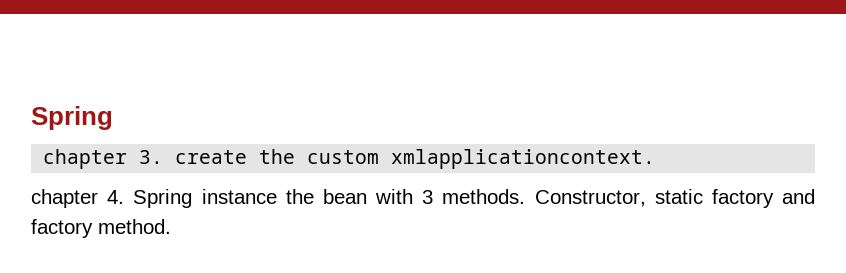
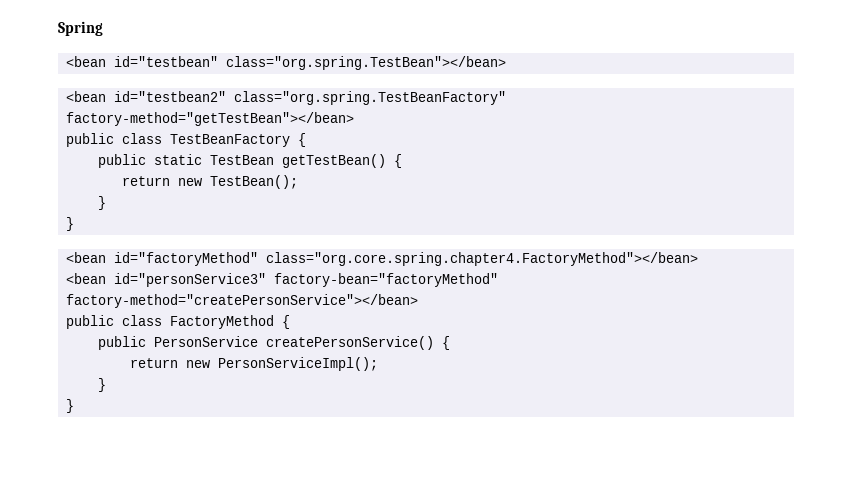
[43,149,656,169] [31,189,815,208] [31,219,171,238] chapter 3. create the custom xmlapplicationcontext. // chapter 4. Spring instance the bean with 3 methods. Constructor, static factory and factory method. -> [65,56,506,70] [65,91,506,105] [65,112,354,126] [65,133,306,147] [97,154,402,168] [121,175,298,189] [97,196,106,210] [65,217,74,231] [65,252,698,266] [65,273,498,287] [65,294,418,308] [65,315,290,329] [97,336,450,350] [129,357,378,371] [97,378,106,392] [65,399,74,413] <bean id="testbean" class="org.spring.TestBean"></bean> // <bean id="testbean2" class="org.spring.TestBeanFactory" factory-method="getTestBean"></bean> // public class TestBeanFactory { // public static TestBean getTestBean() { // return new TestBean(); // } // } // <bean id="factoryMethod" class="org.core.spring.chapter4.FactoryMethod"></bean> // <bean id="personService3" factory-bean="factoryMethod" factory-method="createPersonService"></bean> // public class FactoryMethod { // public PersonService createPersonService() { // return new PersonServiceImpl(); // } // }

